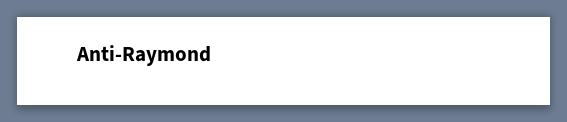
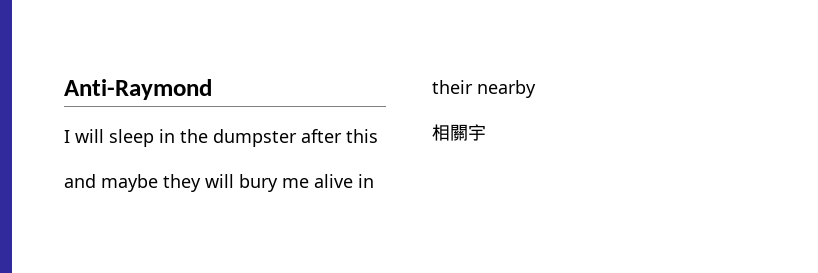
(211, 55) none -> [64,129,378,147] [64,174,374,192] [432,80,536,98] [432,124,486,141] // I will sleep in the dumpster after this // and maybe they will bury me alive in their nearby // 相關宇

